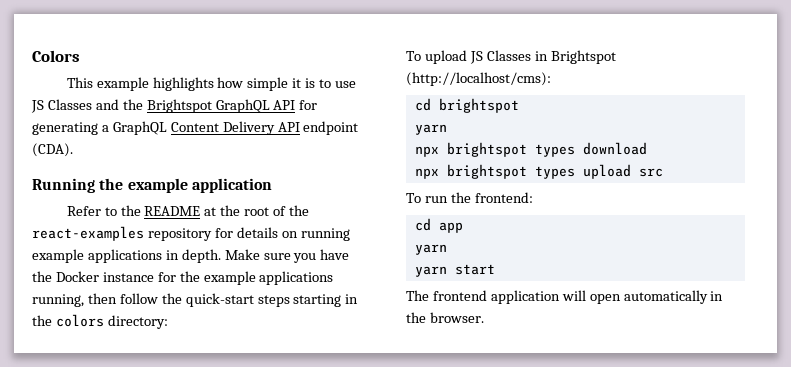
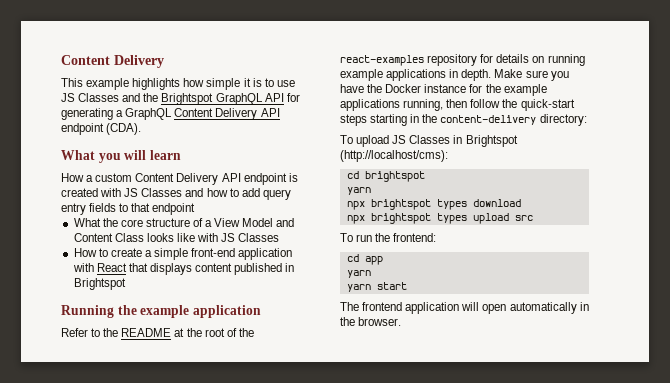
[32,50,80,62] Colors -> [61,55,164,68] Content Delivery
(73, 150) none -> [61,150,181,163] [61,173,298,185] [61,188,291,200] [61,203,196,215] [73,218,295,227] [73,233,280,242] [73,248,293,260] [72,263,295,275] [73,278,126,290] // What you will learn // How a custom Content Delivery API endpoint is created with JS Classes and how to add query entry fields to that endpoint // What the core structure of a View Model and Content Class looks like with JS Classes // How to create a simple front-end application with React that displays content published in Brightspot
[55,314,104,327] colors -> [440,115,537,125] content-delivery

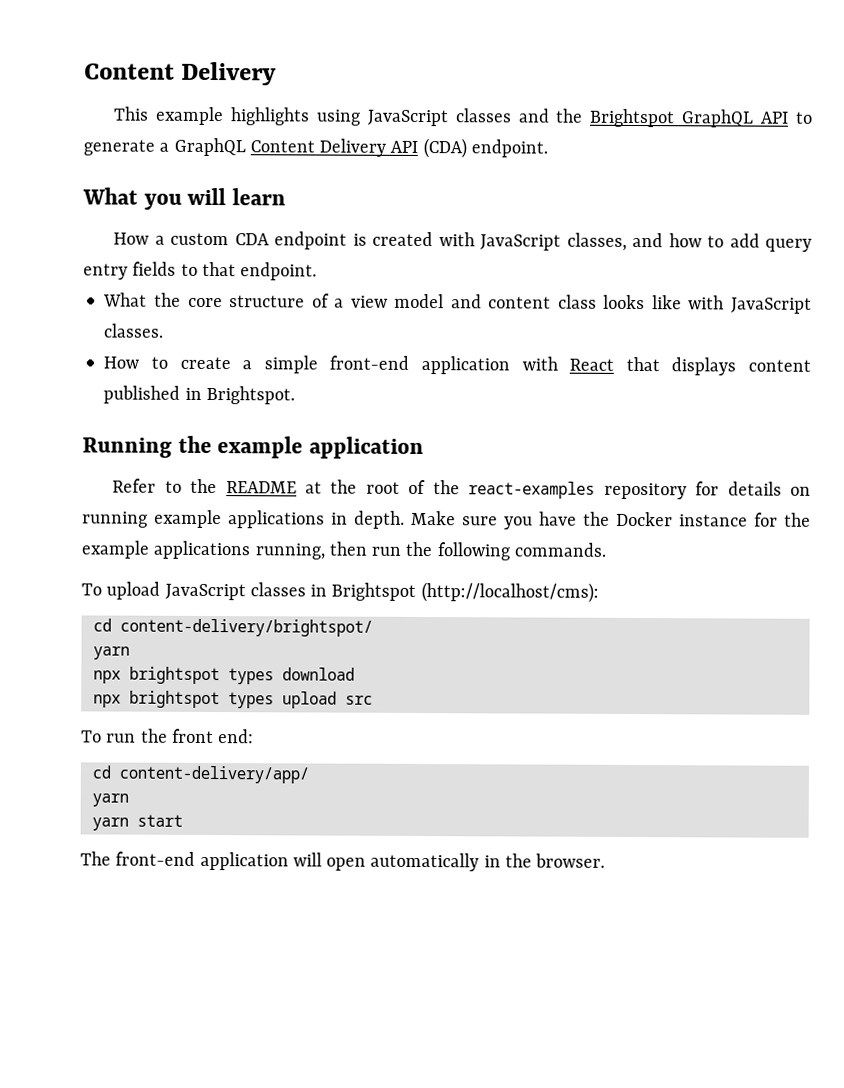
[183,78,295,90] [61,93,120,102] how simple it is to use JS Classes -> [315,108,512,127] using JavaScript classes
[286,93,300,102] [61,108,113,120] for generating -> [795,111,814,124] [83,139,155,156] to generate
[61,123,142,135] endpoint (CDA). -> [422,137,548,159] (CDA) endpoint.
[135,173,241,185] Content Delivery API -> [234,233,270,246] CDA
[124,188,183,197] JS Classes -> [480,232,627,251] JavaScript classes,
[152,203,196,215] endpoint -> [240,262,318,281] endpoint.
[214,218,295,227] [73,233,144,242] View Model and Content Class -> [350,293,597,309] view model and content class
[221,233,280,242] JS Classes -> [731,297,812,314] [103,323,165,338] JavaScript classes.
[73,278,126,290] Brightspot -> [205,385,295,405] Brightspot.
[470,99,575,111] [340,114,587,126] follow the quick-start steps starting in the content-delivery directory: -> [371,541,607,561] run the following commands.
[392,135,451,144] JS Classes -> [164,582,306,601] JavaScript classes
[364,171,425,182] brightspot -> [119,618,373,637] content-delivery/brightspot/
[393,233,437,242] [346,254,383,265] frontend: // cd app -> [171,728,255,744] [91,765,309,784] front end: // cd content-delivery/app/
[362,302,403,311] frontend -> [115,851,196,866] front-end

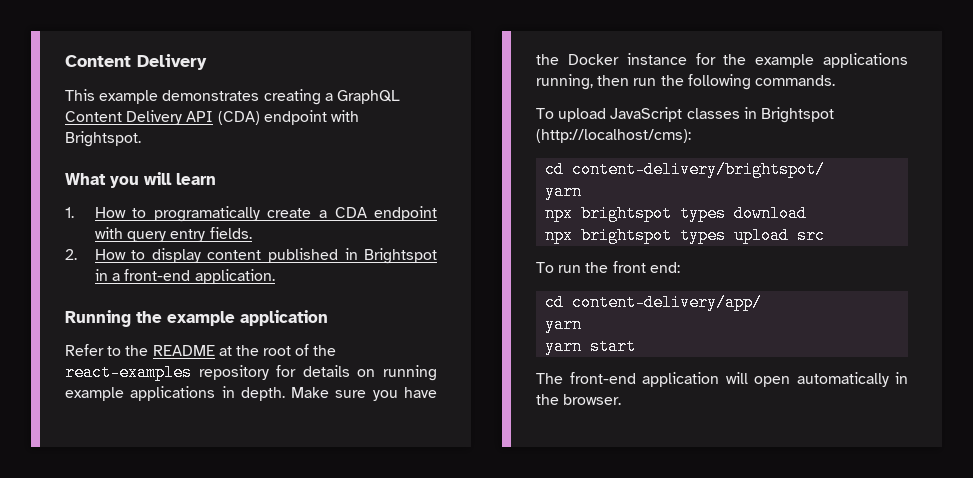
[229,107,814,128] [83,139,155,156] highlights using JavaScript classes and the Brightspot GraphQL API to generate -> [162,89,321,105] demonstrates creating
[470,139,548,158] endpoint. -> [263,110,359,125] [65,131,141,147] endpoint with Brightspot.
[113,231,812,252] [83,261,318,281] [103,292,812,314] [103,323,165,338] [103,355,812,376] [103,385,295,405] How a custom CDA endpoint is created with JavaScript classes, and how to add query entry fields to that endpoint. // What the core structure of a view model and content class looks like with JavaScript classes. // How to create a simple front-end application with React that displays content published in Brightspot. -> [65,206,437,222] [94,227,252,242] [65,248,437,264] [94,269,275,284] 1. How to programatically create a CDA endpoint with query entry fields. // 2. How to display content published in Brightspot in a front-end application.

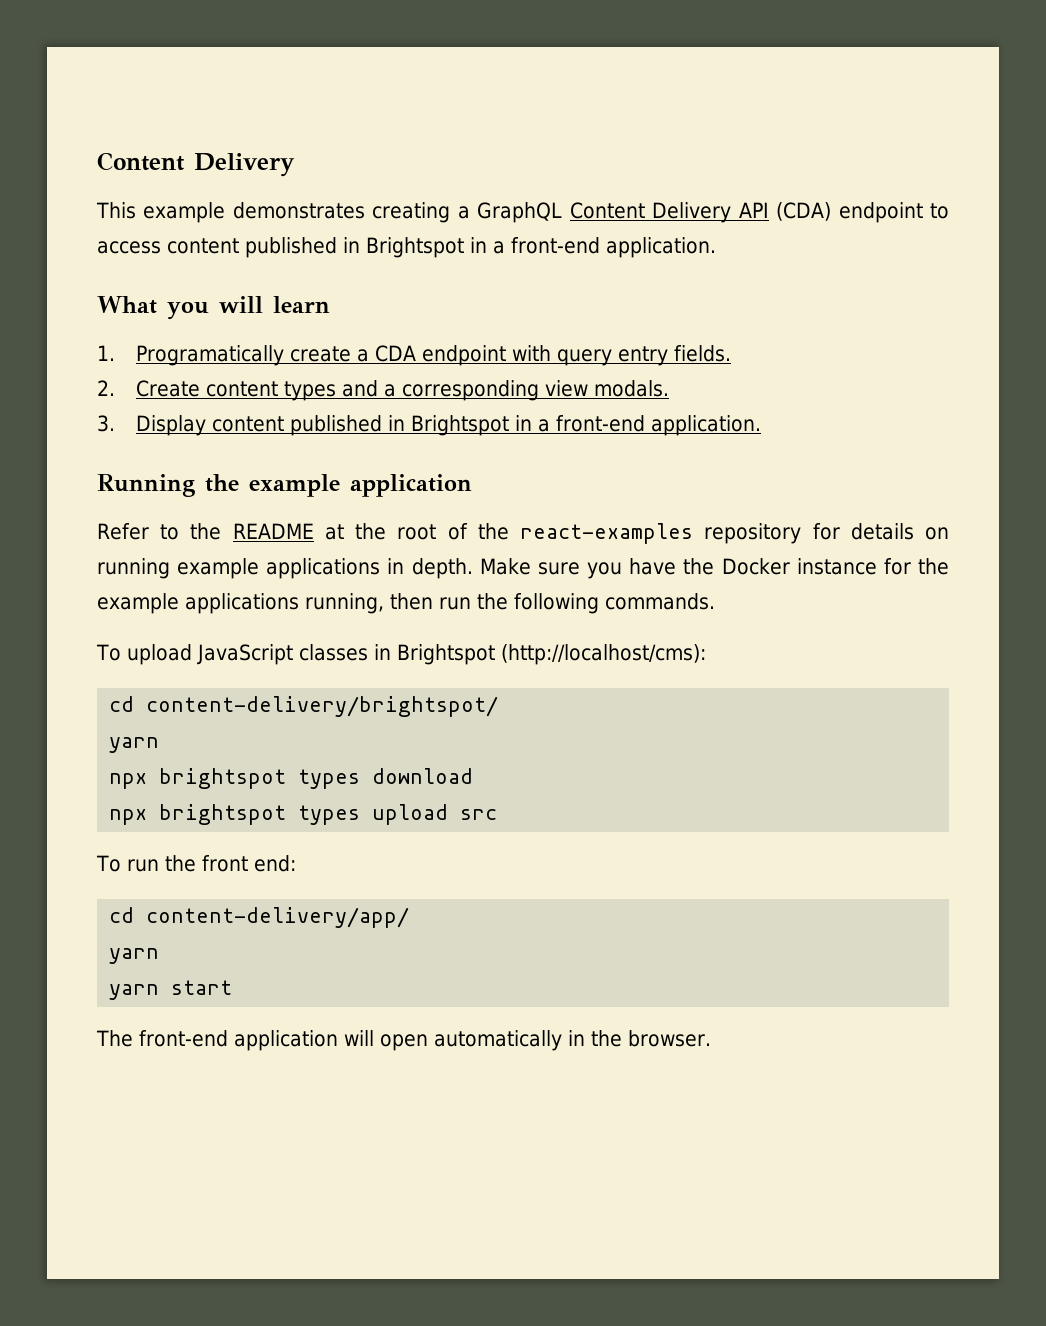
[330,110,359,122] [65,131,141,147] with Brightspot. -> [930,203,950,219] [97,237,716,258] to access content published in Brightspot in a front-end application.
[94,206,260,222] How to programatically -> [135,345,284,366] Programatically
[94,248,201,263] How to display -> [135,380,669,401] [97,415,206,436] Create content types and a corresponding view modals. // 3. Display

